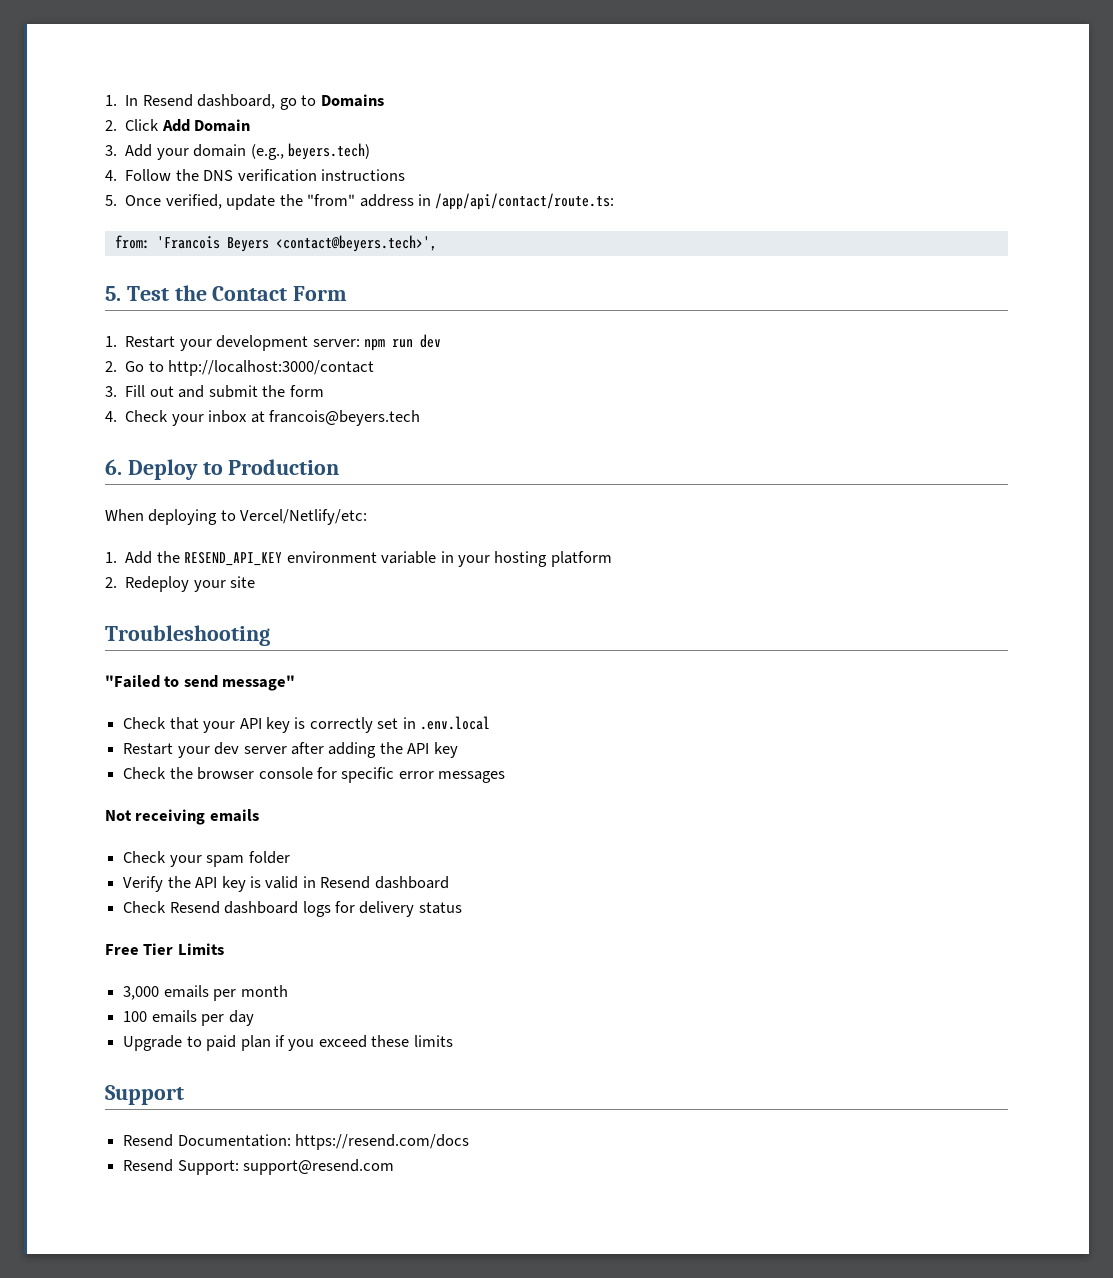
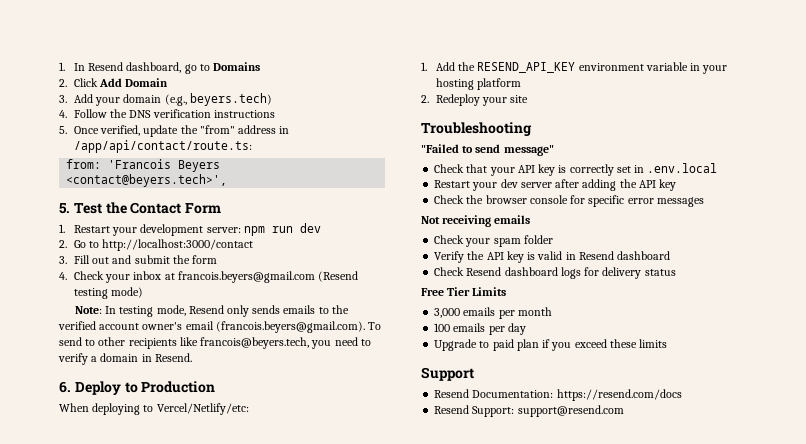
[269,410,421,426] francois@beyers.tech -> [177,271,359,283] [74,287,144,299] [74,305,349,317] [58,321,382,333] [59,337,371,349] [58,353,192,365] francois.beyers@gmail.com (Resend testing mode) // Note: In testing mode, Resend only sends emails to the verified account owner's email (francois.beyers@gmail.com). To send to other recipients like francois@beyers.tech, you need to verify a domain in Resend.

